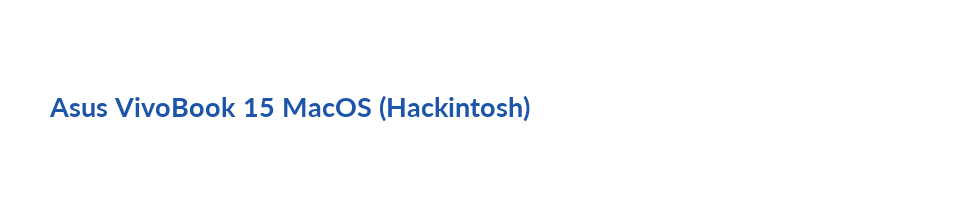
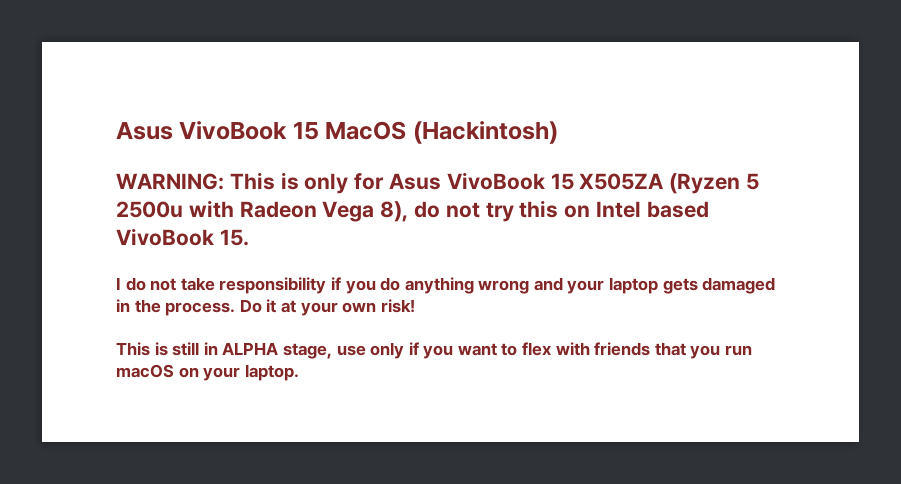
(531, 108) none -> [116,172,760,194] [116,200,709,222] [116,228,249,246] [116,277,776,294] [116,299,415,316] [116,342,753,359] [116,364,299,381] // WARNING: This is only for Asus VivoBook 15 X505ZA (Ryzen 5 2500u with Radeon Vega 8), do not try this on Intel based VivoBook 15. // I do not take responsibility if you do anything wrong and your laptop gets damaged in the process. Do it at your own risk! // This is still in ALPHA stage, use only if you want to flex with friends that you run macOS on your laptop.

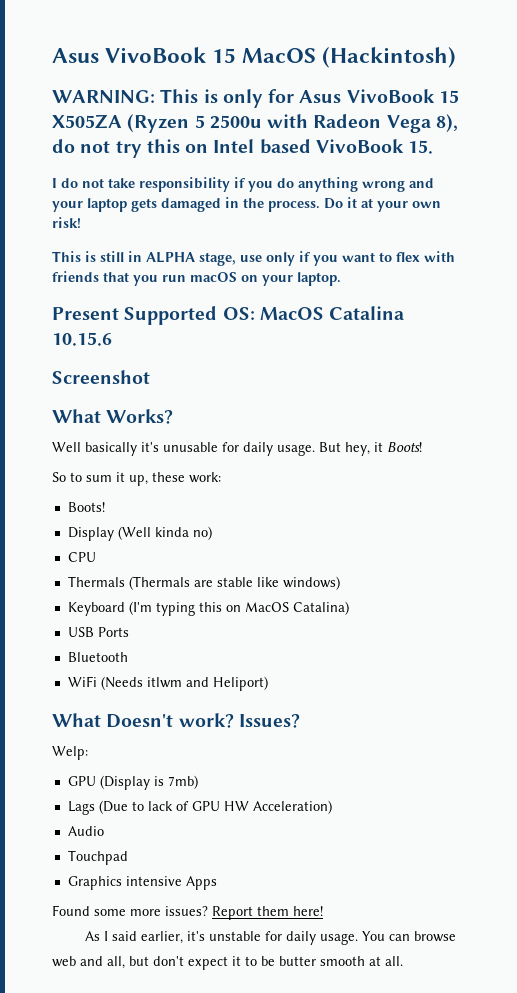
(299, 372) none -> [52,306,405,325] [52,332,112,346] [52,370,150,384] [52,409,174,424] [52,442,422,456] [52,472,221,486] [67,502,105,512] [67,526,212,541] [67,552,96,562] [67,576,340,590] [67,601,349,616] [67,627,129,637] [67,652,128,662] [67,676,268,691] [52,713,300,728] [52,746,88,760] [67,775,198,790] [67,800,332,815] [67,826,104,836] [67,850,128,865] [67,876,217,890] [52,905,323,920] [85,931,457,945] [52,956,403,970] // Present Supported OS: MacOS Catalina 10.15.6 // Screenshot // What Works? // Well basically it's unusable for daily usage. But hey, it Boots! // So to sum it up, these work: // Boots! // Display (Well kinda no) // CPU // Thermals (Thermals are stable like windows) // Keyboard (I'm typing this on MacOS Catalina) // USB Ports // Bluetooth // WiFi (Needs itlwm and Heliport) // What Doesn't work? Issues? // Welp: // GPU (Display is 7mb) // Lags (Due to lack of GPU HW Acceleration) // Audio // Touchpad // Graphics intensive Apps // Found some more issues? Report them here! // As I said earlier, it's unstable for daily usage. You can browse web and all, but don't expect it to be butter smooth at all.

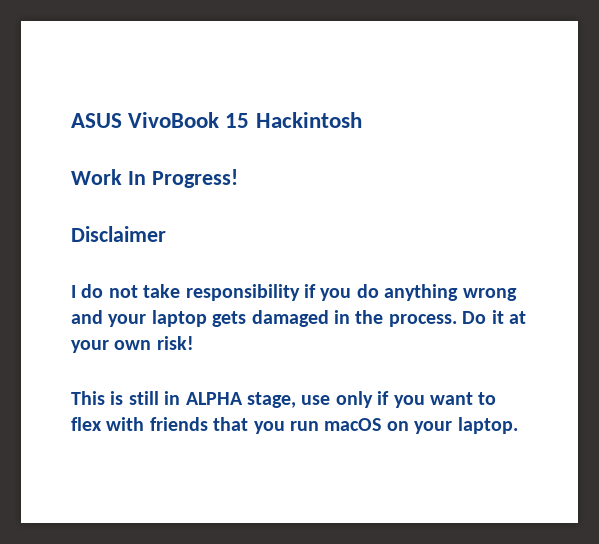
[52,47,457,68] [52,89,459,108] [52,114,458,133] [52,139,434,158] Asus VivoBook 15 MacOS (Hackintosh) // WARNING: This is only for Asus VivoBook 15 X505ZA (Ryzen 5 2500u with Radeon Vega 8), do not try this on Intel based VivoBook 15. -> [71,112,362,128] [71,169,238,188] [71,226,166,242] ASUS VivoBook 15 Hackintosh // Work In Progress! // Disclaimer
[52,306,405,325] [52,332,112,346] [52,370,150,384] [52,409,174,424] [52,442,422,456] [52,472,221,486] [67,502,105,512] [67,526,212,541] [67,552,96,562] [67,576,340,590] [67,601,349,616] [67,627,129,637] [67,652,128,662] [67,676,268,691] [52,713,300,728] [52,746,88,760] [67,775,198,790] [67,800,332,815] [67,826,104,836] [67,850,128,865] [67,876,217,890] [52,905,323,920] [85,931,457,945] [52,956,403,970] // Present Supported OS: MacOS Catalina 10.15.6 // Screenshot // What Works? // Well basically it's unusable for daily usage. But hey, it Boots! // So to sum it up, these work: // Boots! // Display (Well kinda no) // CPU // Thermals (Thermals are stable like windows) // Keyboard (I'm typing this on MacOS Catalina) // USB Ports // Bluetooth // WiFi (Needs itlwm and Heliport) // What Doesn't work? Issues? // Welp: // GPU (Display is 7mb) // Lags (Due to lack of GPU HW Acceleration) // Audio // Touchpad // Graphics intensive Apps // Found some more issues? Report them here! // As I said earlier, it's unstable for daily usage. You can browse web and all, but don't expect it to be butter smooth at all. -> (518, 425) none

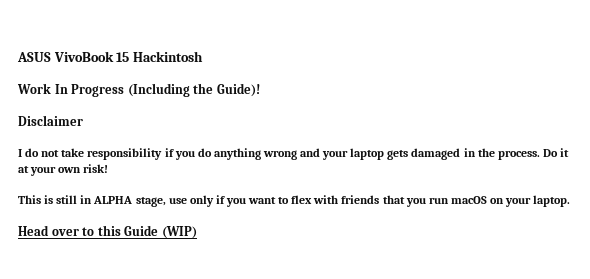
[151,169,238,188] Progress! -> [71,83,260,97] Progress (Including the Guide)!
(518, 425) none -> [18,225,197,239] // Head over to this Guide (WIP)

